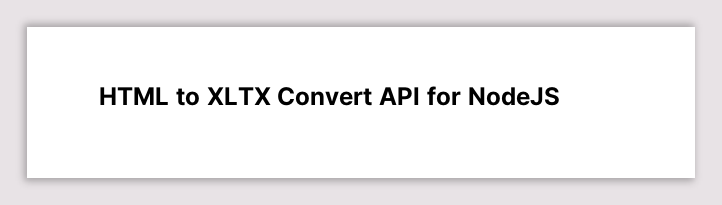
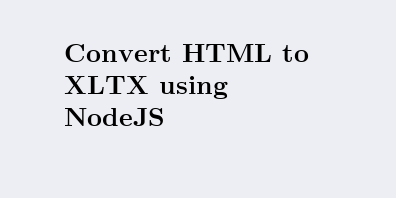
(99, 96) none -> [64,44,172,62] Convert
[277,86,461,106] Convert API for -> [159,76,228,99] using

